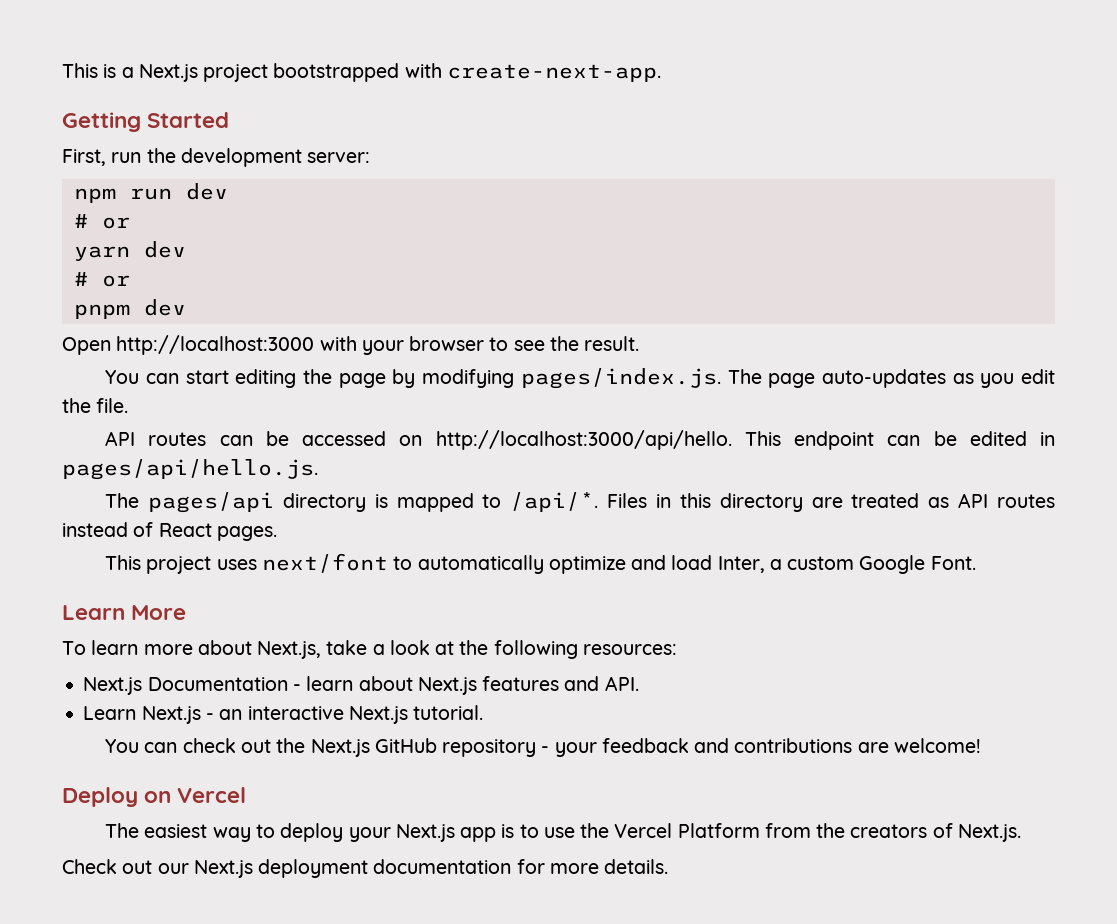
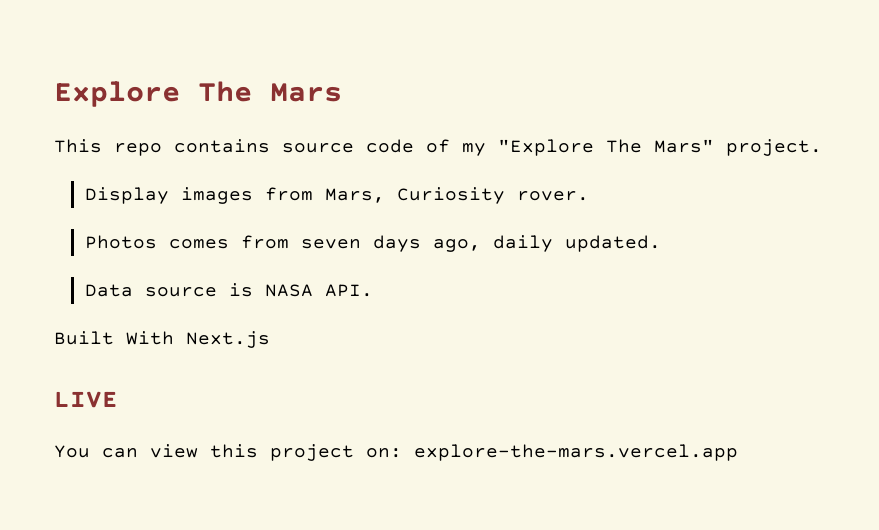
[62,63,661,82] [62,112,230,132] [62,148,371,167] [73,183,228,203] [73,214,130,229] [73,241,186,261] [73,272,130,287] [73,299,186,319] [62,335,640,355] [105,368,1056,389] [62,398,129,413] [105,430,1055,450] [62,459,318,480] [105,492,1055,513] [62,522,277,541] [105,553,976,574] [62,605,187,620] [62,640,677,659] [83,676,639,695] [83,705,484,724] [105,738,981,757] [62,787,247,807] [105,823,1021,842] [62,859,669,878] This is a Next.js project bootstrapped with create-next-app. // Getting Started // First, run the development server: // npm run dev // # or // yarn dev // # or // pnpm dev // Open http://localhost:3000 with your browser to see the result. // You can start editing the page by modifying pages/index.js. The page auto-updates as you edit the file. // API routes can be accessed on http://localhost:3000/api/hello. This endpoint can be edited in pages/api/hello.js. // The pages/api directory is mapped to /api/*. Files in this directory are treated as API routes instead of React pages. // This project uses next/font to automatically optimize and load Inter, a custom Google Font. // Learn More // To learn more about Next.js, take a look at the following resources: // Next.js Documentation - learn about Next.js features and API. // Learn Next.js - an interactive Next.js tutorial. // You can check out the Next.js GitHub repository - your feedback and contributions are welcome! // Deploy on Vercel // The easiest way to deploy your Next.js app is to use the Vercel Platform from the creators of Next.js. // Check out our Next.js deployment documentation for more details. -> [54,81,342,107] [54,139,822,156] [84,187,589,204] [84,235,661,252] [84,283,373,297] [54,331,270,348] [54,391,118,408] [54,444,738,461] Explore The Mars // This repo contains source code of my "Explore The Mars" project. // Display images from Mars, Curiosity rover. // Photos comes from seven days ago, daily updated. // Data source is NASA API. // Built With Next.js // LIVE // You can view this project on: explore-the-mars.vercel.app

